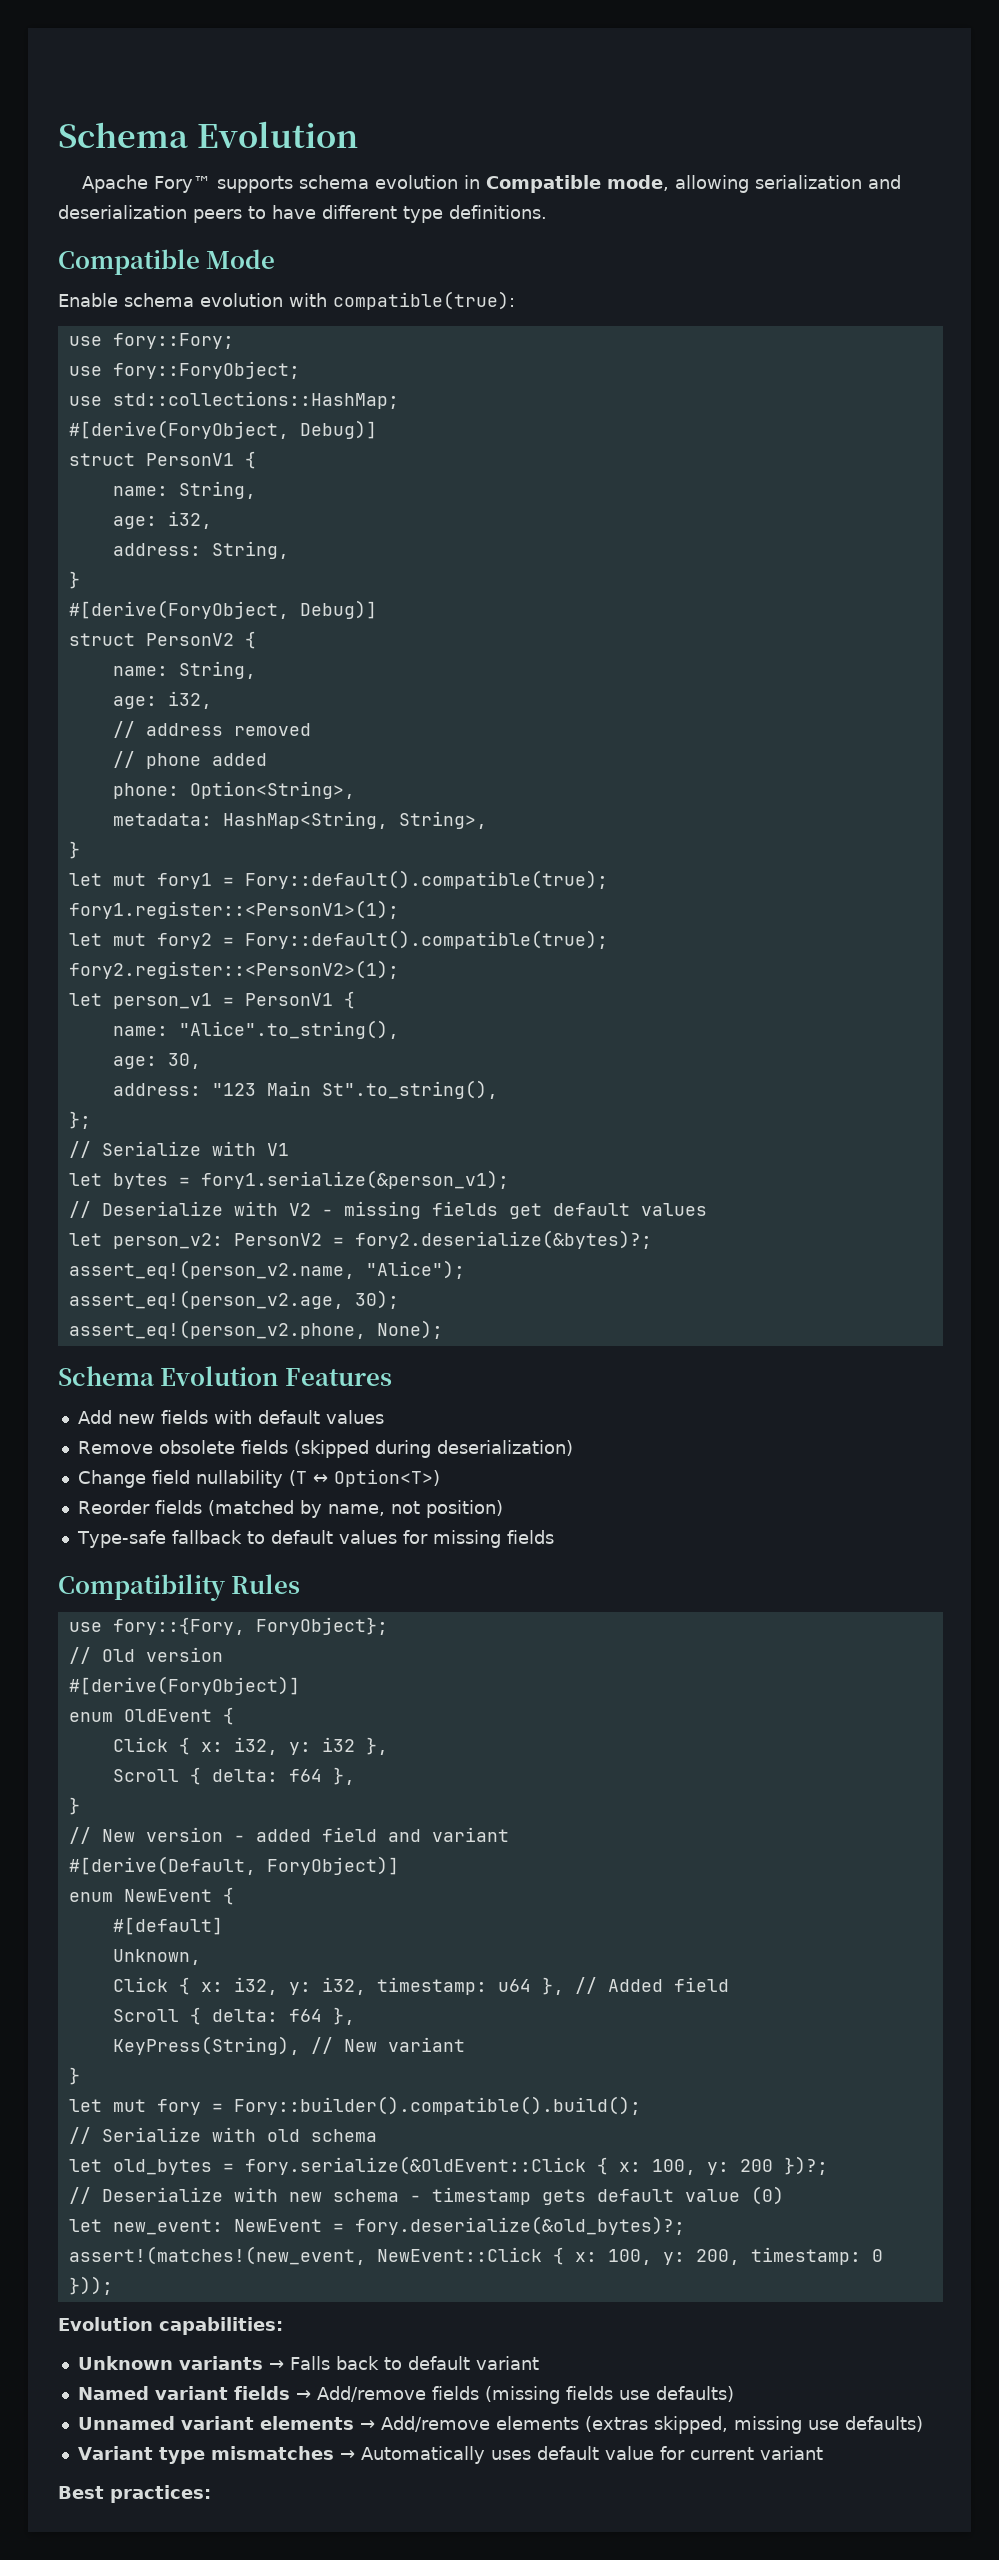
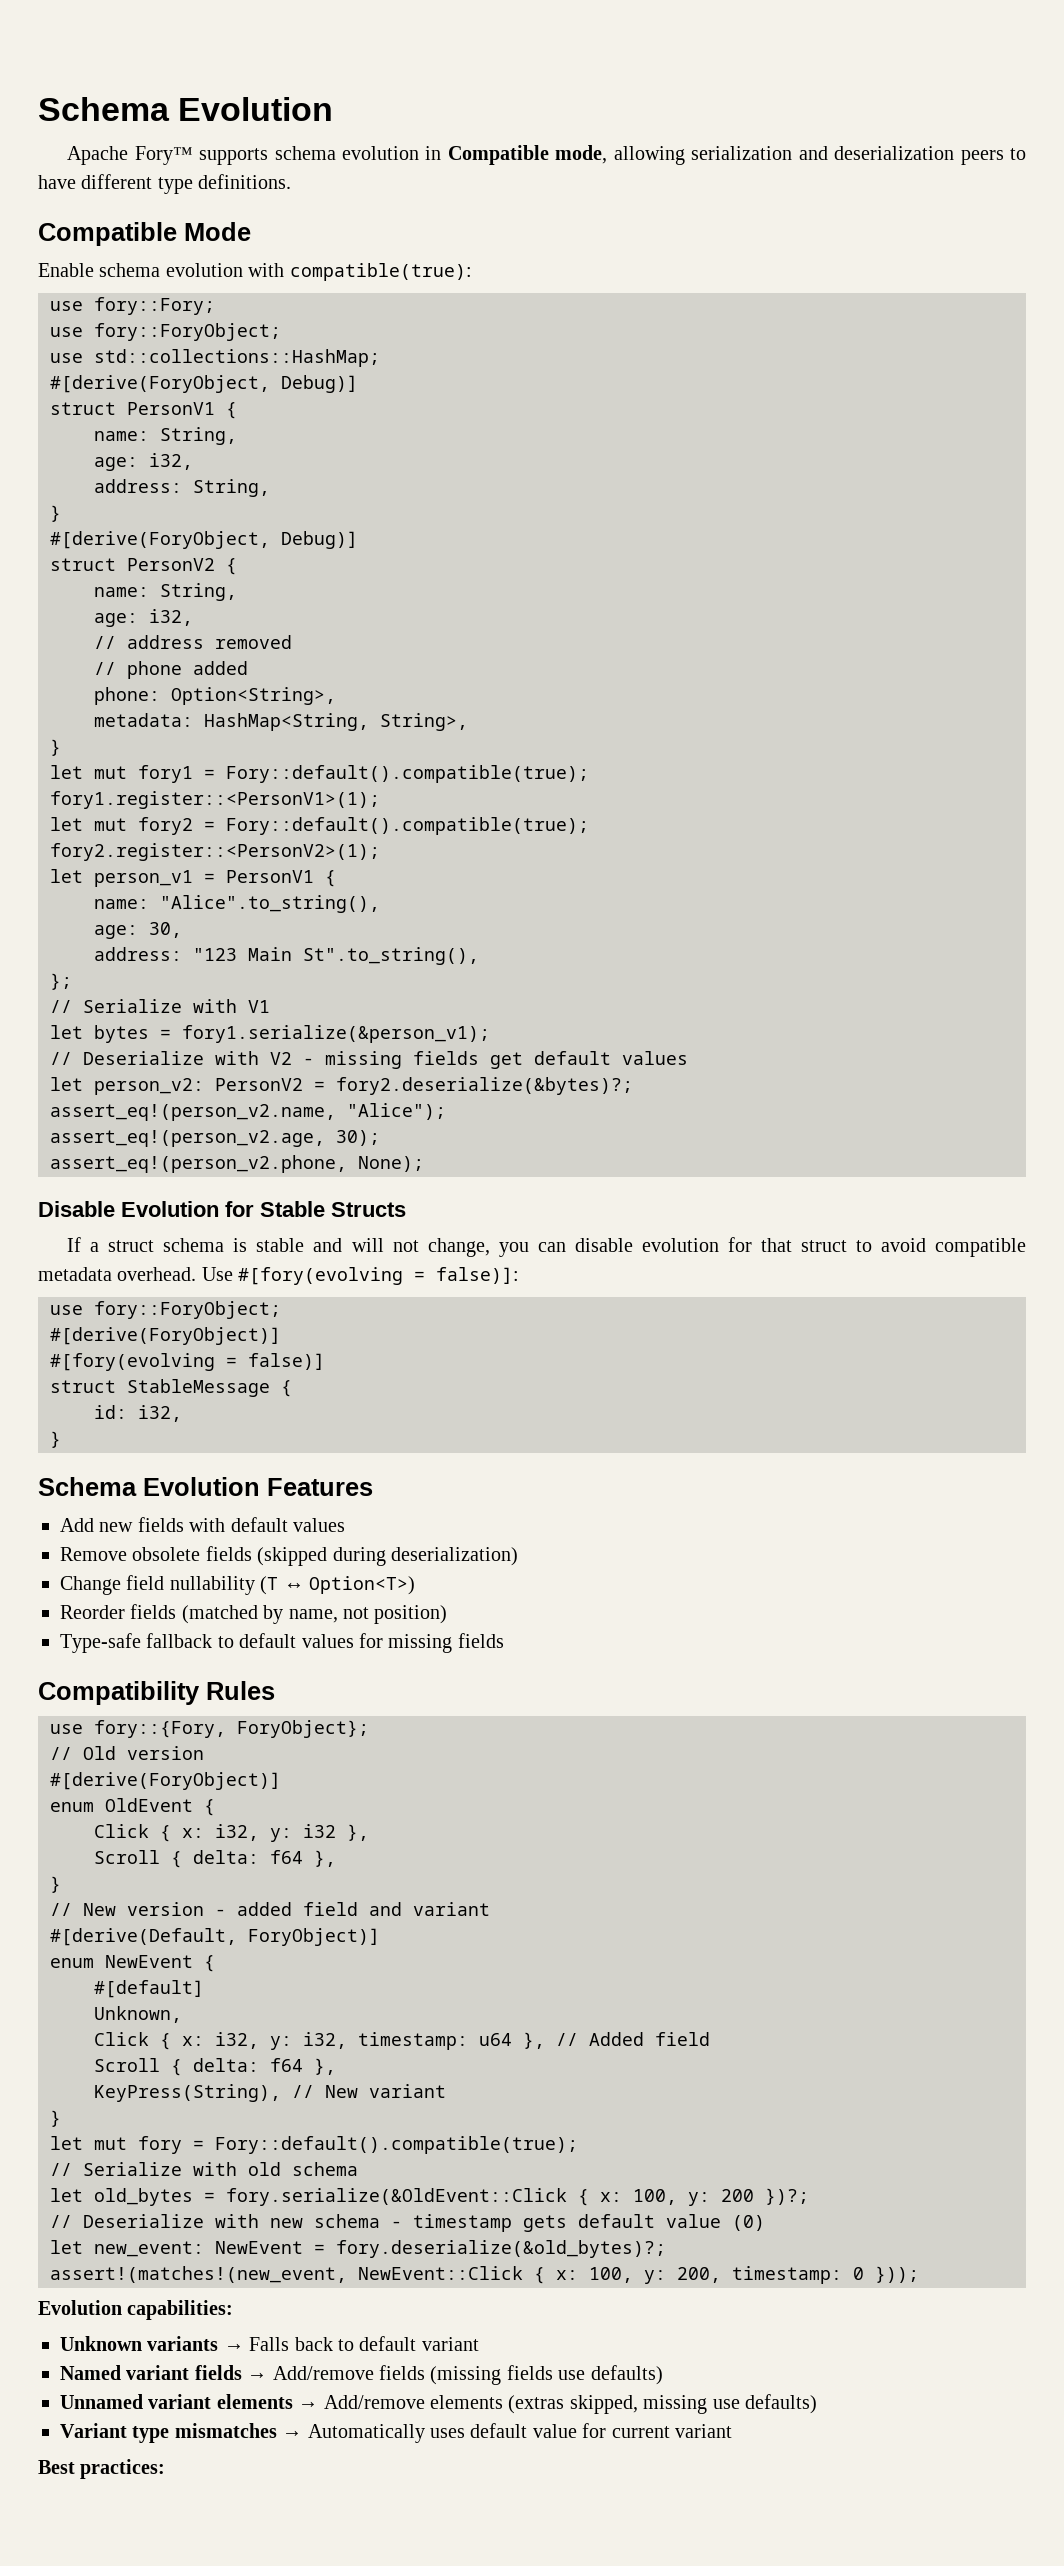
(443, 1329) none -> [38,1201,406,1217] [67,1237,1026,1257] [38,1267,520,1285] [50,1301,281,1319] [50,1327,281,1345] [50,1353,325,1371] [50,1379,292,1397] [94,1405,182,1422] [50,1431,61,1448] // Disable Evolution for Stable Structs // If a struct schema is stable and will not change, you can disable evolution for that struct to avoid compatible metadata overhead. Use #[fory(evolving = false)]: // use fory::ForyObject; // #[derive(ForyObject)] // #[fory(evolving = false)] // struct StableMessage { // id: i32, // }
[233,2096,641,2115] Fory::builder().compatible().build(); -> [215,2136,578,2154] Fory::default().compatible(true);

